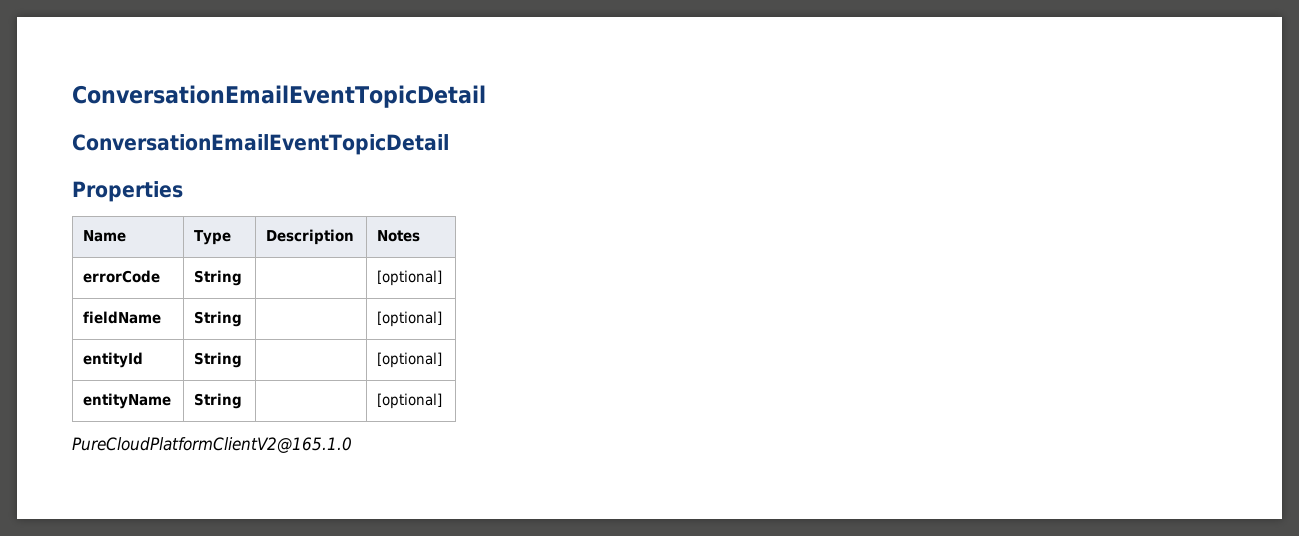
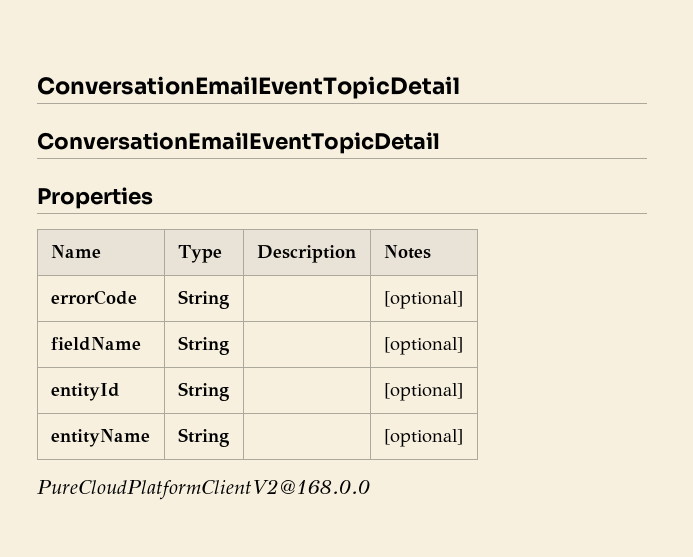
[72,437,352,453] PureCloudPlatformClientV2@165.1.0 -> [37,479,370,500] PureCloudPlatformClientV2@168.0.0

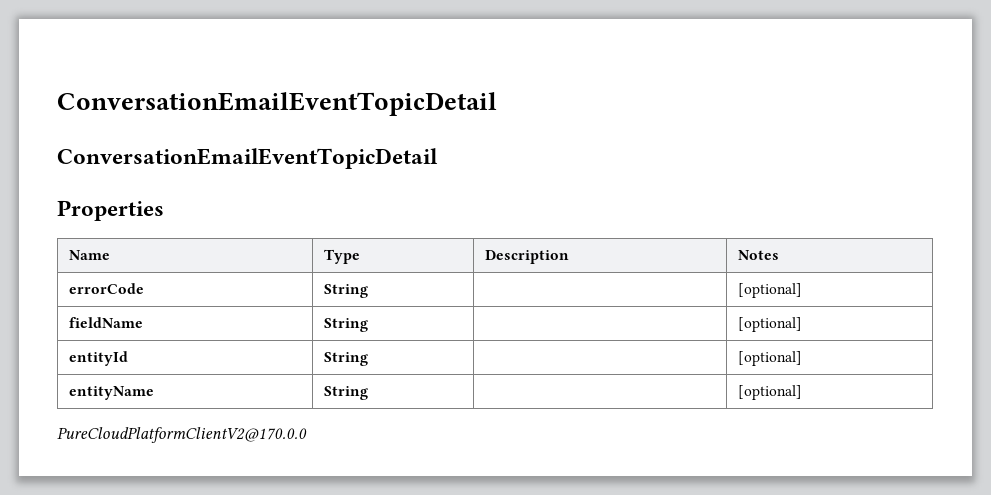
[37,479,370,500] PureCloudPlatformClientV2@168.0.0 -> [57,427,307,443] PureCloudPlatformClientV2@170.0.0

